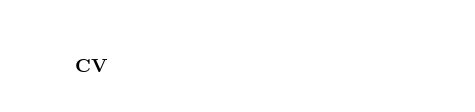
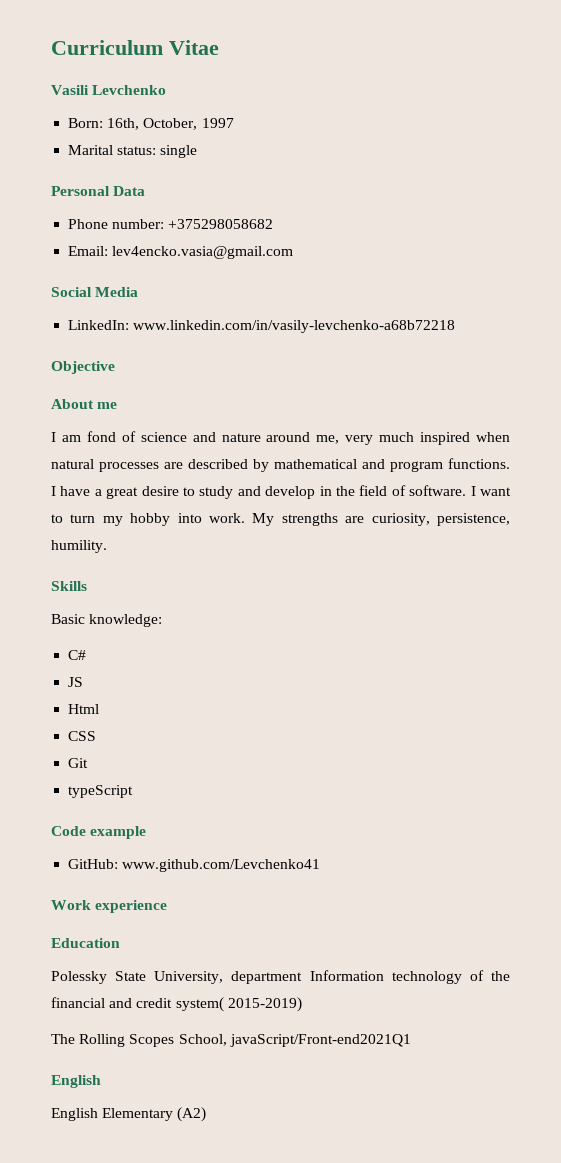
[75,59,108,72] CV -> [51,40,219,55] [51,85,167,95] [68,118,234,130] [68,145,198,158] [51,186,146,196] [68,219,274,229] [68,246,294,259] [51,287,139,297] [68,320,456,333] [51,361,115,374] [51,399,118,409] [51,431,511,445] [51,458,510,472] [51,485,511,499] [51,513,510,526] [51,540,107,553] [51,581,87,591] [51,614,163,627] [68,650,87,660] [68,677,84,687] [68,704,100,714] [68,731,97,741] [68,758,89,768] [68,785,134,798] [51,826,147,839] [68,859,321,872] [51,900,168,913] [51,938,120,948] [51,970,511,984] [51,997,302,1012] [51,1034,411,1047] [51,1075,101,1088] [51,1107,207,1122] Curriculum Vitae // Vasili Levchenko // Born: 16th, October, 1997 // Marital status: single // Personal Data // Phone number: +375298058682 // Email: lev4encko.vasia@gmail.com // Social Media // LinkedIn: www.linkedin.com/in/vasily-levchenko-a68b72218 // Objective // About me // I am fond of science and nature around me, very much inspired when natural processes are described by mathematical and program functions. I have a great desire to study and develop in the field of software. I want to turn my hobby into work. My strengths are curiosity, persistence, humility. // Skills // Basic knowledge: // C# // JS // Html // CSS // Git // typeScript // Code example // GitHub: www.github.com/Levchenko41 // Work experience // Education // Polessky State University, department Information technology of the financial and credit system( 2015-2019) // The Rolling Scopes School, javaScript/Front-end2021Q1 // English // English Elementary (A2)

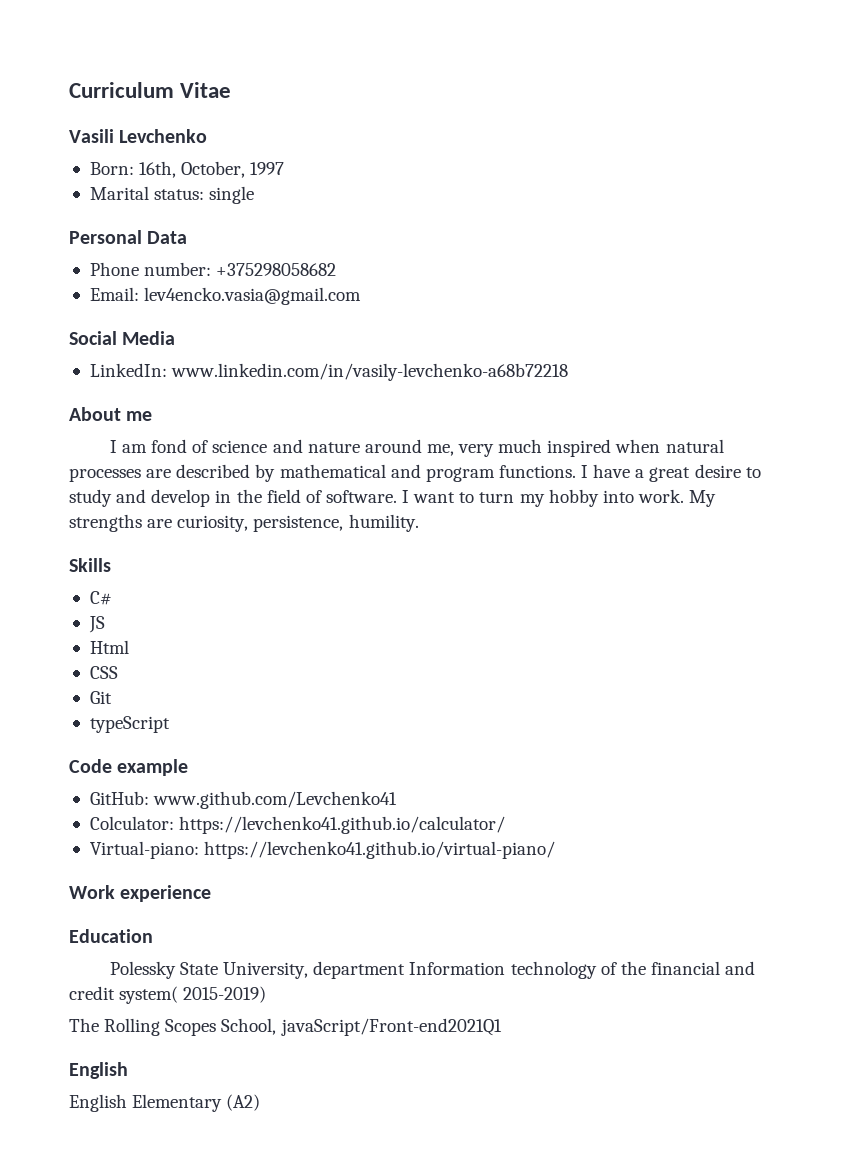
[51,361,115,374] // Objective -> (569, 372) none
[51,614,163,627] // Basic knowledge: -> (111, 565) none
(321, 865) none -> [89,816,506,834] [89,841,556,859] // Colculator: https://levchenko41.github.io/calculator/ // Virtual-piano: https://levchenko41.github.io/virtual-piano/

